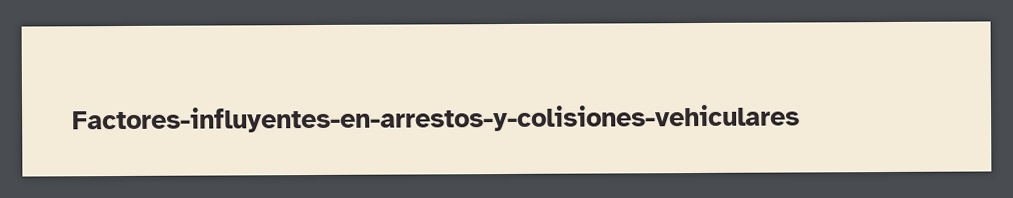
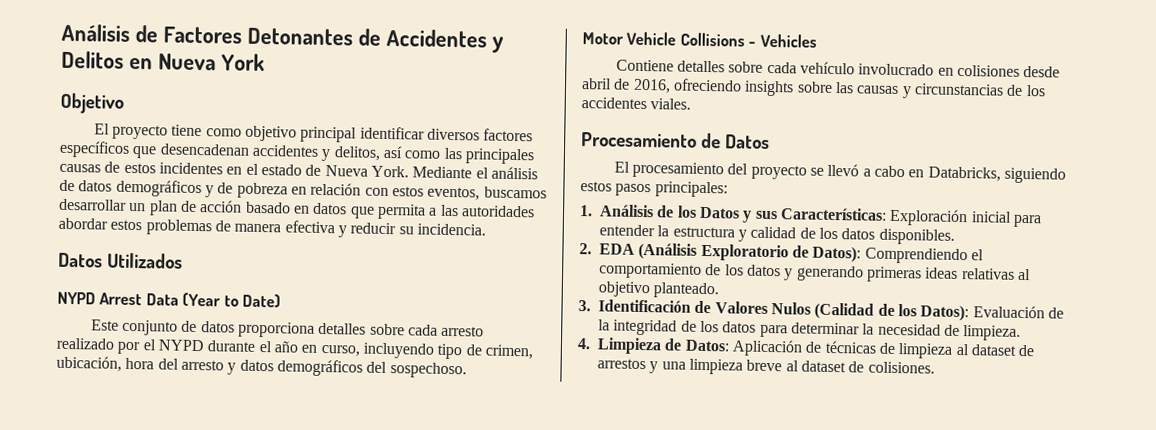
[72,104,800,134] Factores-influyentes-en-arrestos-y-colisiones-vehiculares -> [61,23,504,53] [61,50,265,72] [60,92,124,114] [93,123,534,143] [59,140,535,165] [59,161,538,180] [59,179,547,201] [59,198,535,220] [58,217,486,238] [58,252,184,269] [57,291,282,308] [90,319,485,338] [56,337,533,360] [56,355,467,379] [582,31,817,48] [615,59,1061,78] [581,78,1046,99] [581,97,692,110] [581,132,771,150] [613,161,1066,184] [580,181,728,198] [579,204,1042,228] [599,224,955,245] [579,242,984,265] [599,262,1031,283] [598,281,720,299] [578,299,1064,322] [598,319,1022,341] [577,337,1036,359] [597,358,935,375] Análisis de Factores Detonantes de Accidentes y Delitos en Nueva York // Objetivo // El proyecto tiene como objetivo principal identificar diversos factores específicos que desencadenan accidentes y delitos, así como las principales causas de estos incidentes en el estado de Nueva York. Mediante el análisis de datos demográficos y de pobreza en relación con estos eventos, buscamos desarrollar un plan de acción basado en datos que permita a las autoridades abordar estos problemas de manera efectiva y reducir su incidencia. // Datos Utilizados // NYPD Arrest Data (Year to Date) // Este conjunto de datos proporciona detalles sobre cada arresto realizado por el NYPD durante el año en curso, incluyendo tipo de crimen, ubicación, hora del arresto y datos demográficos del sospechoso. // Motor Vehicle Collisions - Vehicles // Contiene detalles sobre cada vehículo involucrado en colisiones desde abril de 2016, ofreciendo insights sobre las causas y circunstancias de los accidentes viales. // Procesamiento de Datos // El procesamiento del proyecto se llevó a cabo en Databricks, siguiendo estos pasos principales: // 1. Análisis de los Datos y sus Características: Exploración inicial para entender la estructura y calidad de los datos disponibles. // 2. EDA (Análisis Exploratorio de Datos): Comprendiendo el comportamiento de los datos y generando primeras ideas relativas al objetivo planteado. // 3. Identificación de Valores Nulos (Calidad de los Datos): Evaluación de la integridad de los datos para determinar la necesidad de limpieza. // 4. Limpieza de Datos: Aplicación de técnicas de limpieza al dataset de arrestos y una limpieza breve al dataset de colisiones.

